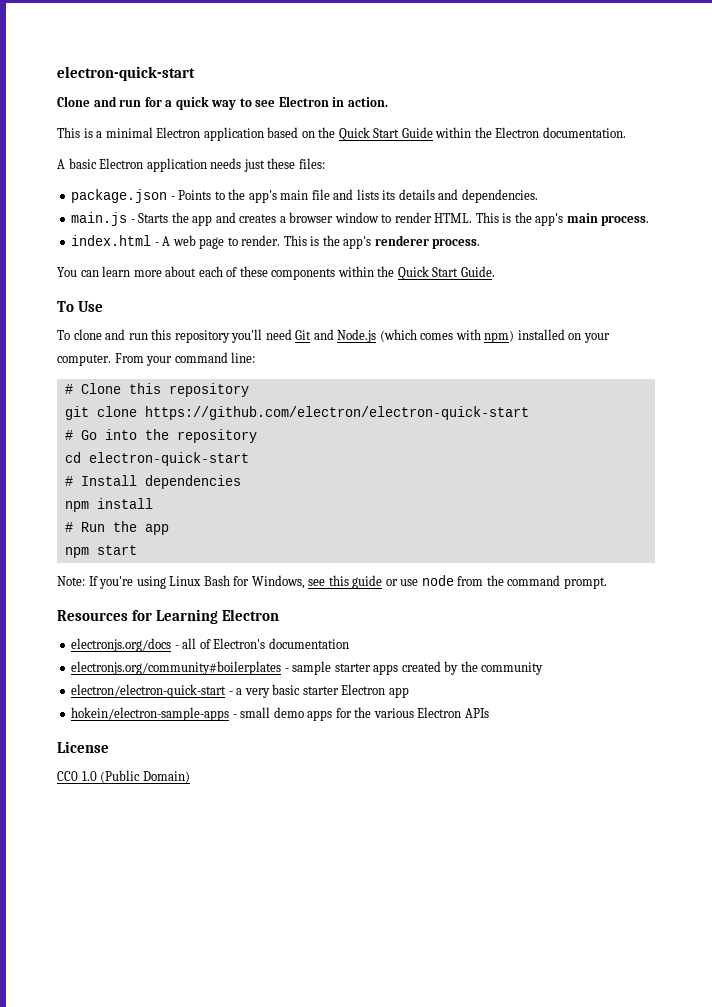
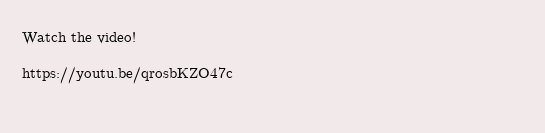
[57,66,195,81] [57,96,388,110] [57,127,626,141] [57,158,325,172] [71,189,538,203] [71,212,650,226] [71,235,481,249] [57,266,495,280] [57,301,103,312] [57,329,610,343] [57,352,256,366] [64,383,249,397] [64,406,529,420] [64,429,257,443] [64,452,249,466] [64,475,241,489] [64,498,153,512] [64,521,169,535] [64,545,137,558] [57,575,607,589] [57,609,279,624] [71,638,349,652] [71,661,544,675] [71,684,409,698] [71,707,489,721] [57,741,109,753] [57,770,190,783] electron-quick-start // Clone and run for a quick way to see Electron in action. // This is a minimal Electron application based on the Quick Start Guide within the Electron documentation. // A basic Electron application needs just these files: // package.json - Points to the app's main file and lists its details and dependencies. // main.js - Starts the app and creates a browser window to render HTML. This is the app's main process. // index.html - A web page to render. This is the app's renderer process. // You can learn more about each of these components within the Quick Start Guide. // To Use // To clone and run this repository you'll need Git and Node.js (which comes with npm) installed on your computer. From your command line: // # Clone this repository // git clone https://github.com/electron/electron-quick-start // # Go into the repository // cd electron-quick-start // # Install dependencies // npm install // # Run the app // npm start // Note: If you're using Linux Bash for Windows, see this guide or use node from the command prompt. // Resources for Learning Electron // electronjs.org/docs - all of Electron's documentation // electronjs.org/community#boilerplates - sample starter apps created by the community // electron/electron-quick-start - a very basic starter Electron app // hokein/electron-sample-apps - small demo apps for the various Electron APIs // License // CC0 1.0 (Public Domain) -> [22,32,136,45] [22,66,233,84] Watch the video! // https://youtu.be/qrosbKZO47c

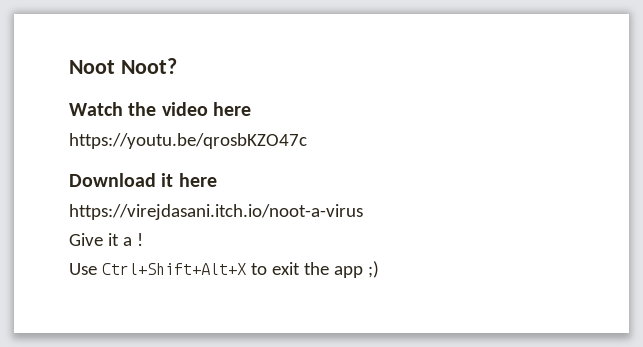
[22,32,136,45] [22,66,233,84] Watch the video! // https://youtu.be/qrosbKZO47c -> [69,58,177,74] [69,102,251,116] [69,133,307,149] [69,173,217,187] [69,204,363,220] [69,233,143,246] [69,261,379,278] Noot Noot? // Watch the video here // https://youtu.be/qrosbKZO47c // Download it here // https://virejdasani.itch.io/noot-a-virus // Give it a ! // Use Ctrl+Shift+Alt+X to exit the app ;)

